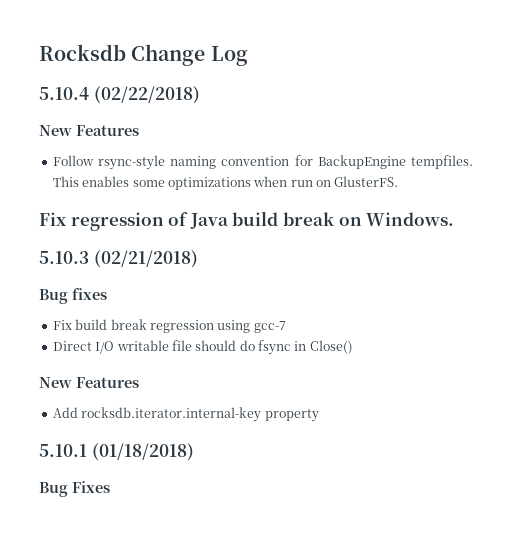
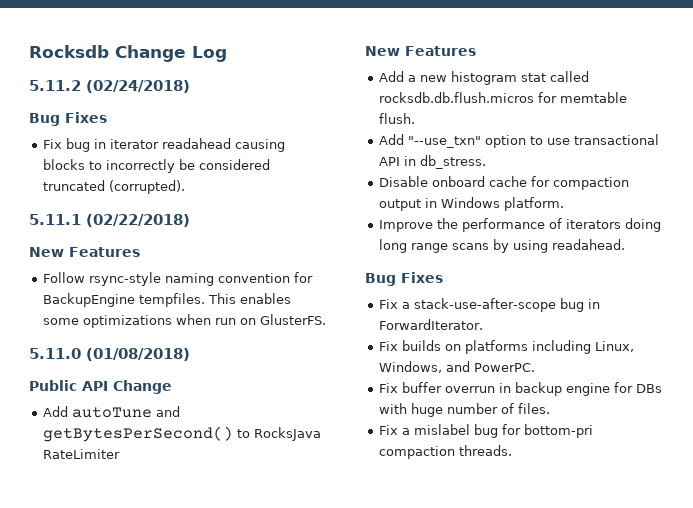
[39,87,89,100] 5.10.4 -> [29,80,190,93] [29,112,107,126] [43,138,286,152] [43,159,271,173] [43,180,186,194] [29,214,81,225] 5.11.2 (02/24/2018) // Bug Fixes // Fix bug in iterator readahead causing blocks to incorrectly be considered truncated (corrupted). // 5.11.1
[39,211,455,231] [39,250,198,268] [39,288,107,304] [52,319,286,333] [52,340,353,355] [39,377,139,388] [52,407,319,422] [39,443,194,461] [39,481,110,497] Fix regression of Java build break on Windows. // 5.10.3 (02/21/2018) // Bug fixes // Fix build break regression using gcc-7 // Direct I/O writable file should do fsync in Close() // New Features // Add rocksdb.iterator.internal-key property // 5.10.1 (01/18/2018) // Bug Fixes -> [29,348,190,361] [29,380,172,394] [43,406,181,418] [43,426,322,442] [43,449,121,459] [365,46,476,56] [379,71,590,85] [379,92,628,103] [379,113,416,124] [379,134,660,148] [379,155,487,169] [379,176,630,190] [379,197,565,211] [379,218,662,232] [379,239,626,253] [365,272,443,286] [379,298,601,312] [379,319,484,330] [379,340,635,354] [379,361,536,373] [379,382,663,396] [379,403,551,417] [379,424,594,438] [379,445,513,459] 5.11.0 (01/08/2018) // Public API Change // Add autoTune and getBytesPerSecond() to RocksJava RateLimiter // New Features // Add a new histogram stat called rocksdb.db.flush.micros for memtable flush. // Add "--use_txn" option to use transactional API in db_stress. // Disable onboard cache for compaction output in Windows platform. // Improve the performance of iterators doing long range scans by using readahead. // Bug Fixes // Fix a stack-use-after-scope bug in ForwardIterator. // Fix builds on platforms including Linux, Windows, and PowerPC. // Fix buffer overrun in backup engine for DBs with huge number of files. // Fix a mislabel bug for bottom-pri compaction threads.

